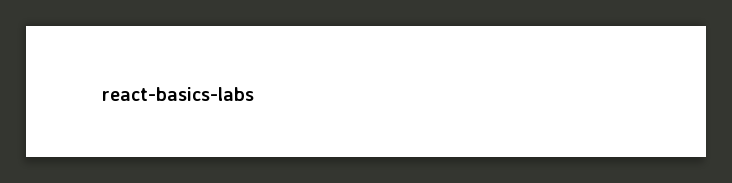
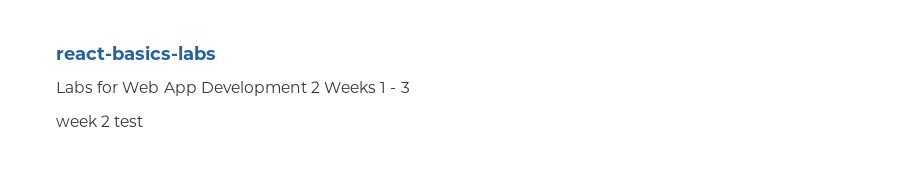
(254, 94) none -> [56,81,410,96] [56,115,144,127] // Labs for Web App Development 2 Weeks 1 - 3 // week 2 test

